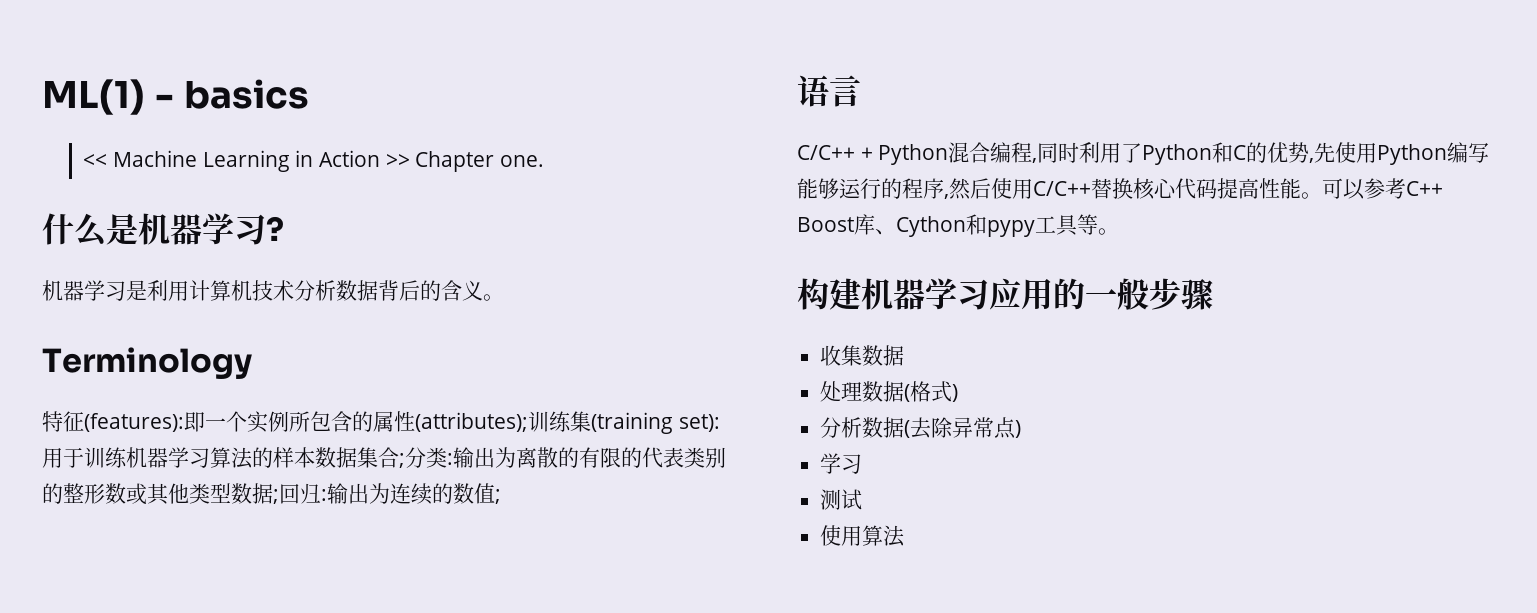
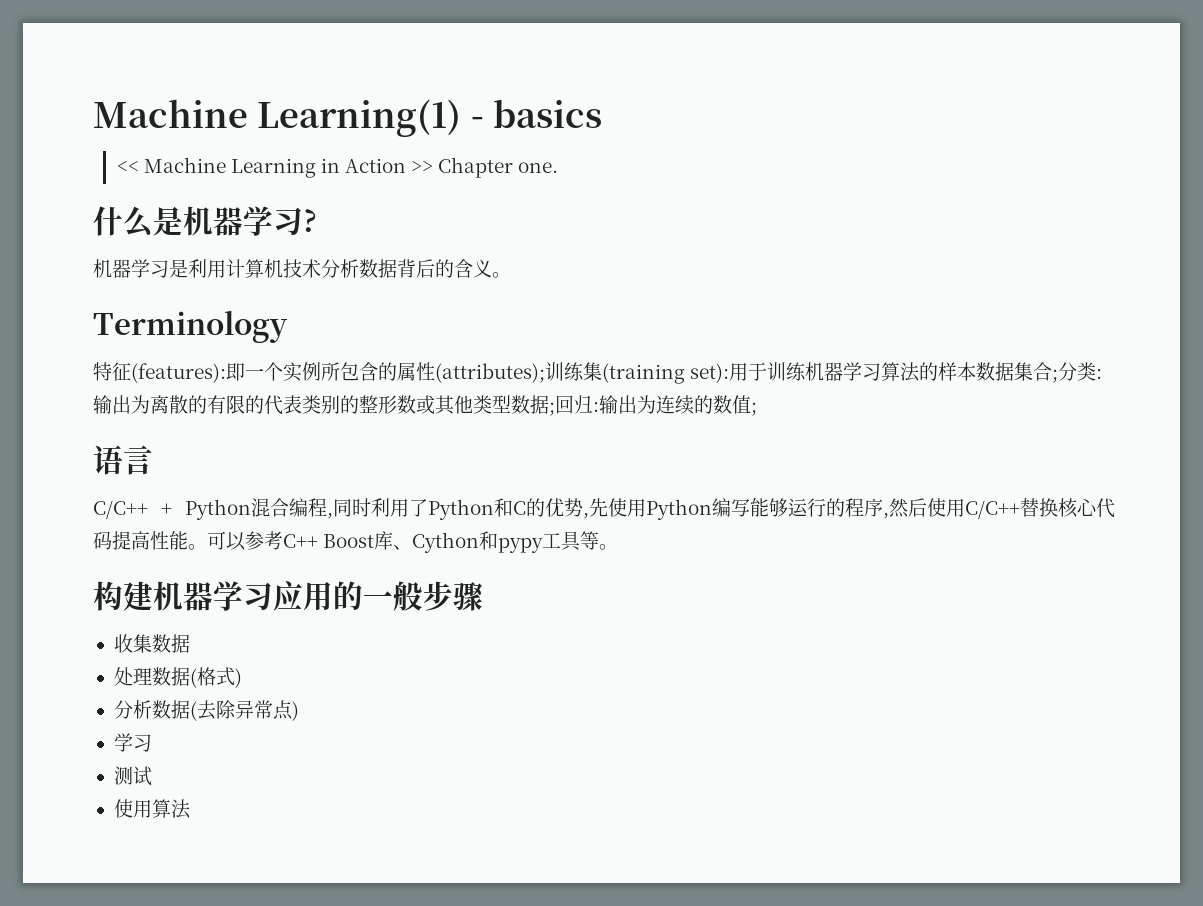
[42,79,145,115] ML(1) -> [93,99,462,137] Machine Learning(1)

